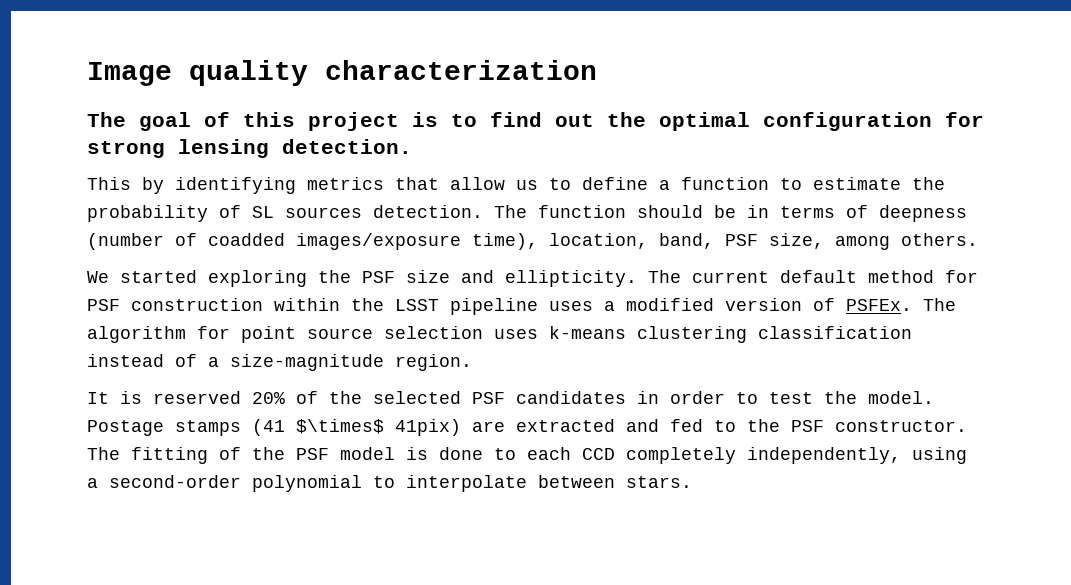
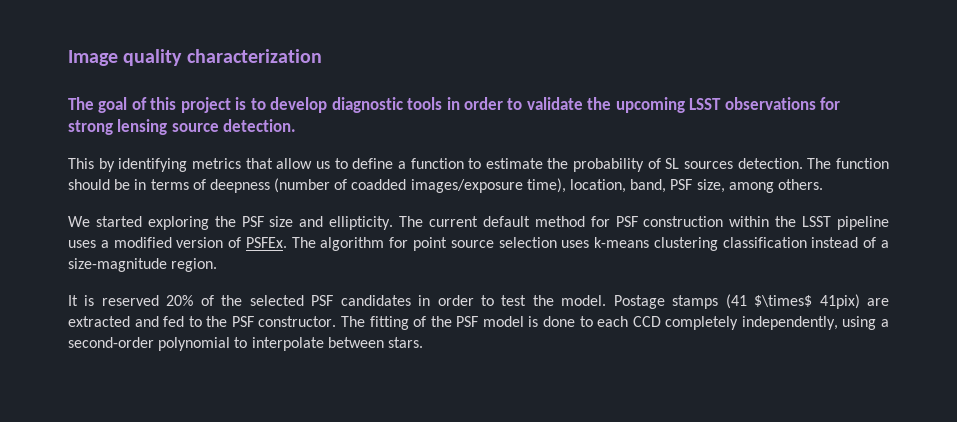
[490,112,932,131] find out the optimal configuration -> [270,97,816,113] develop diagnostic tools in order to validate the upcoming LSST observations
(269, 148) none -> [171,123,219,132] source

